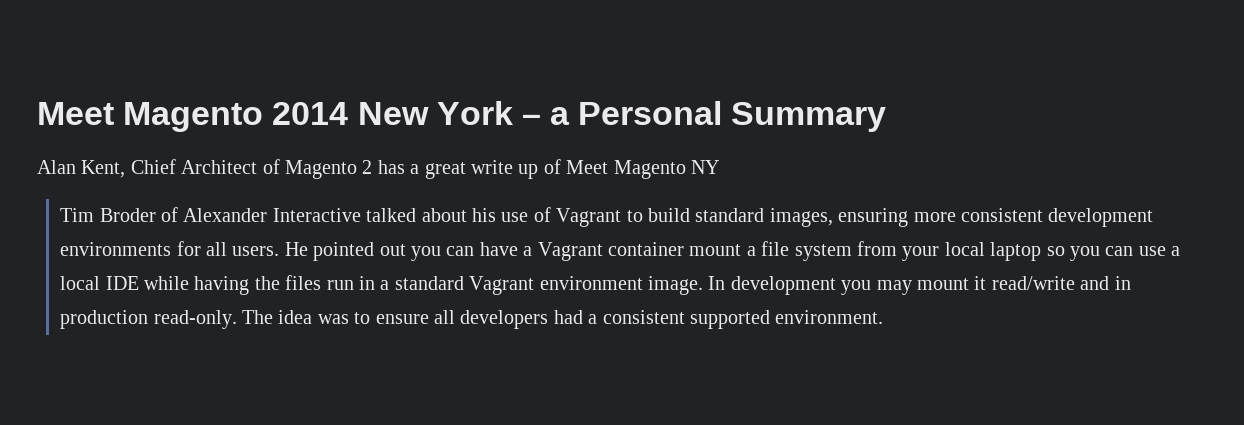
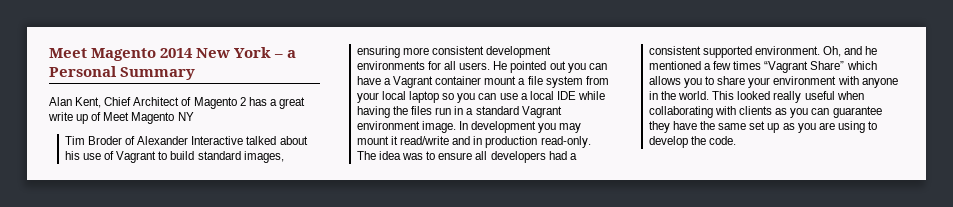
(884, 317) none -> [823,46,878,57] [648,61,877,73] [648,76,898,88] [648,91,864,103] [648,106,882,118] [648,121,877,133] [648,136,737,148] Oh, and he mentioned a few times “Vagrant Share” which allows you to share your environment with anyone in the world. This looked really useful when collaborating with clients as you can guarantee they have the same set up as you are using to develop the code.

